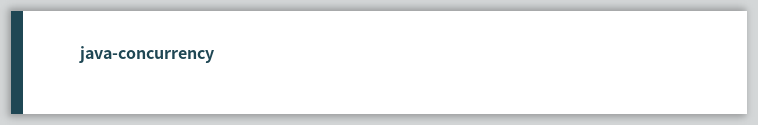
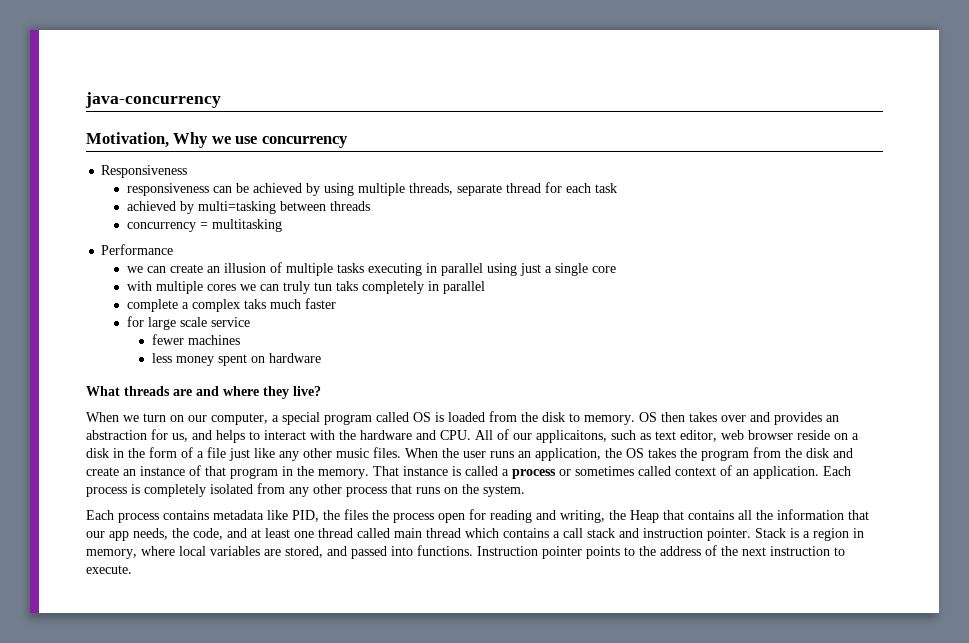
(214, 54) none -> [86,132,348,148] [101,165,188,178] [126,182,617,196] [126,201,370,214] [126,219,282,232] [101,244,174,255] [126,262,616,276] [126,281,485,294] [126,298,336,312] [126,316,250,330] [151,334,240,345] [151,353,321,366] [86,386,321,399] [86,411,839,425] [86,429,859,443] [86,447,853,461] [86,465,851,479] [86,483,525,497] [86,509,869,523] [86,528,864,541] [86,545,845,559] [86,565,132,574] // Motivation, Why we use concurrency // Responsiveness // responsiveness can be achieved by using multiple threads, separate thread for each task // achieved by multi=tasking between threads // concurrency = multitasking // Performance // we can create an illusion of multiple tasks executing in parallel using just a single core // with multiple cores we can truly tun taks completely in parallel // complete a complex taks much faster // for large scale service // fewer machines // less money spent on hardware // What threads are and where they live? // When we turn on our computer, a special program called OS is loaded from the disk to memory. OS then takes over and provides an abstraction for us, and helps to interact with the hardware and CPU. All of our applicaitons, such as text editor, web browser reside on a disk in the form of a file just like any other music files. When the user runs an application, the OS takes the program from the disk and create an instance of that program in the memory. That instance is called a process or sometimes called context of an application. Each process is completely isolated from any other process that runs on the system. // Each process contains metadata like PID, the files the process open for reading and writing, the Heap that contains all the information that our app needs, the code, and at least one thread called main thread which contains a call stack and instruction pointer. Stack is a region in memory, where local variables are stored, and passed into functions. Instruction pointer points to the address of the next instruction to execute.

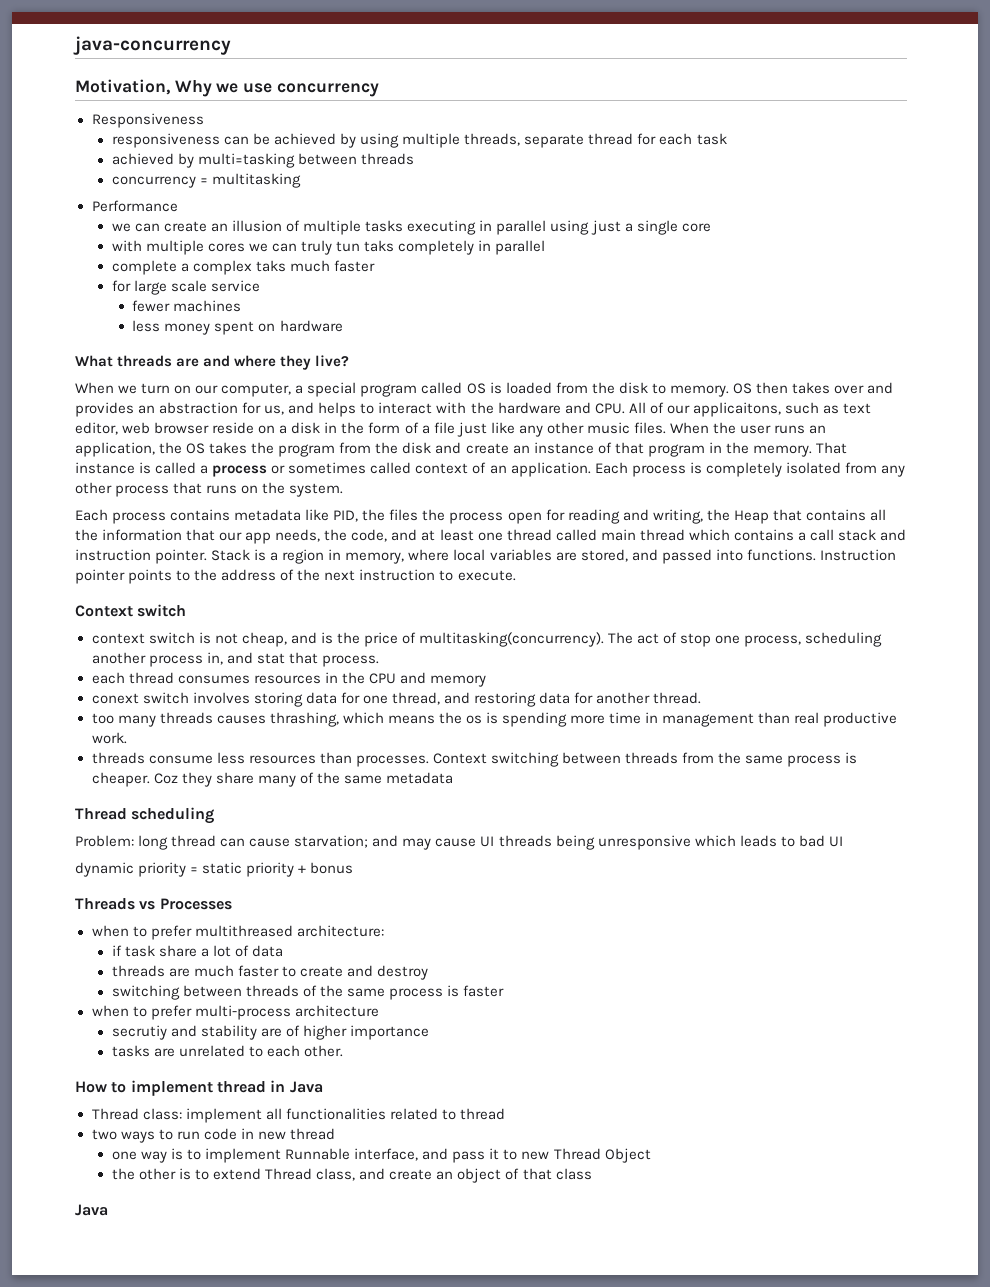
(132, 569) none -> [75,604,187,617] [91,632,883,647] [91,652,379,667] [91,672,486,687] [91,692,702,707] [91,712,898,727] [91,732,127,744] [91,752,858,767] [91,772,453,787] [75,807,215,824] [75,835,843,850] [75,862,354,877] [75,898,232,910] [91,925,384,940] [111,945,284,957] [111,965,429,980] [111,985,505,1000] [91,1005,379,1020] [111,1025,430,1040] [111,1045,344,1057] [75,1080,323,1096] [91,1108,505,1123] [91,1128,335,1143] [111,1148,651,1163] [111,1168,592,1183] [75,1204,108,1216] // Context switch // context switch is not cheap, and is the price of multitasking(concurrency). The act of stop one process, scheduling another process in, and stat that process. // each thread consumes resources in the CPU and memory // conext switch involves storing data for one thread, and restoring data for another thread. // too many threads causes thrashing, which means the os is spending more time in management than real productive work. // threads consume less resources than processes. Context switching between threads from the same process is cheaper. Coz they share many of the same metadata // Thread scheduling // Problem: long thread can cause starvation; and may cause UI threads being unresponsive which leads to bad UI // dynamic priority = static priority + bonus // Threads vs Processes // when to prefer multithreased architecture: // if task share a lot of data // threads are much faster to create and destroy // switching between threads of the same process is faster // when to prefer multi-process architecture // secrutiy and stability are of higher importance // tasks are unrelated to each other. // How to implement thread in Java // Thread class: implement all functionalities related to thread // two ways to run code in new thread // one way is to implement Runnable interface, and pass it to new Thread Object // the other is to extend Thread class, and create an object of that class // Java

